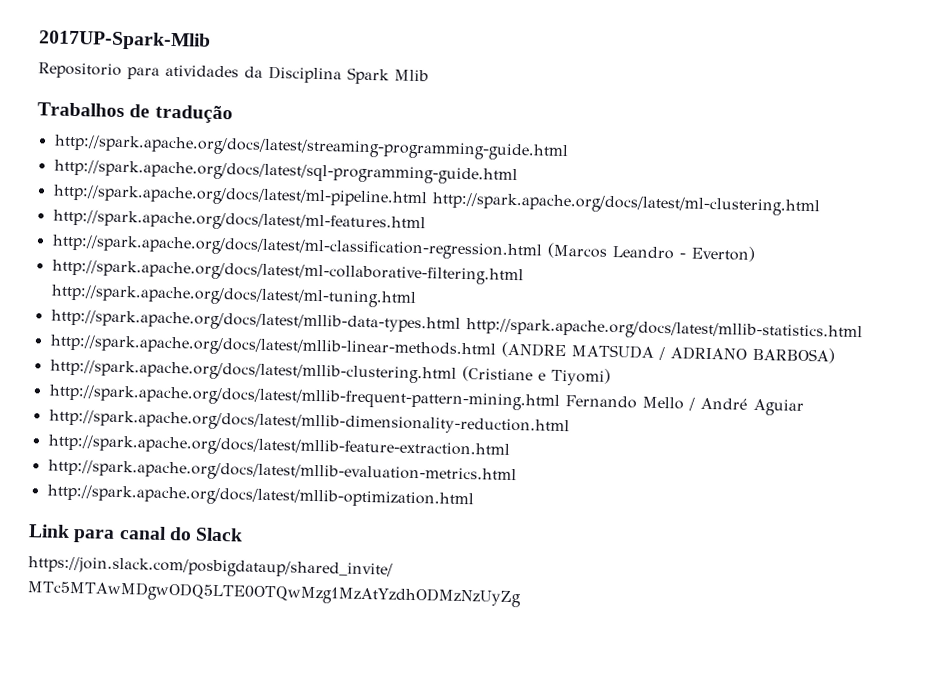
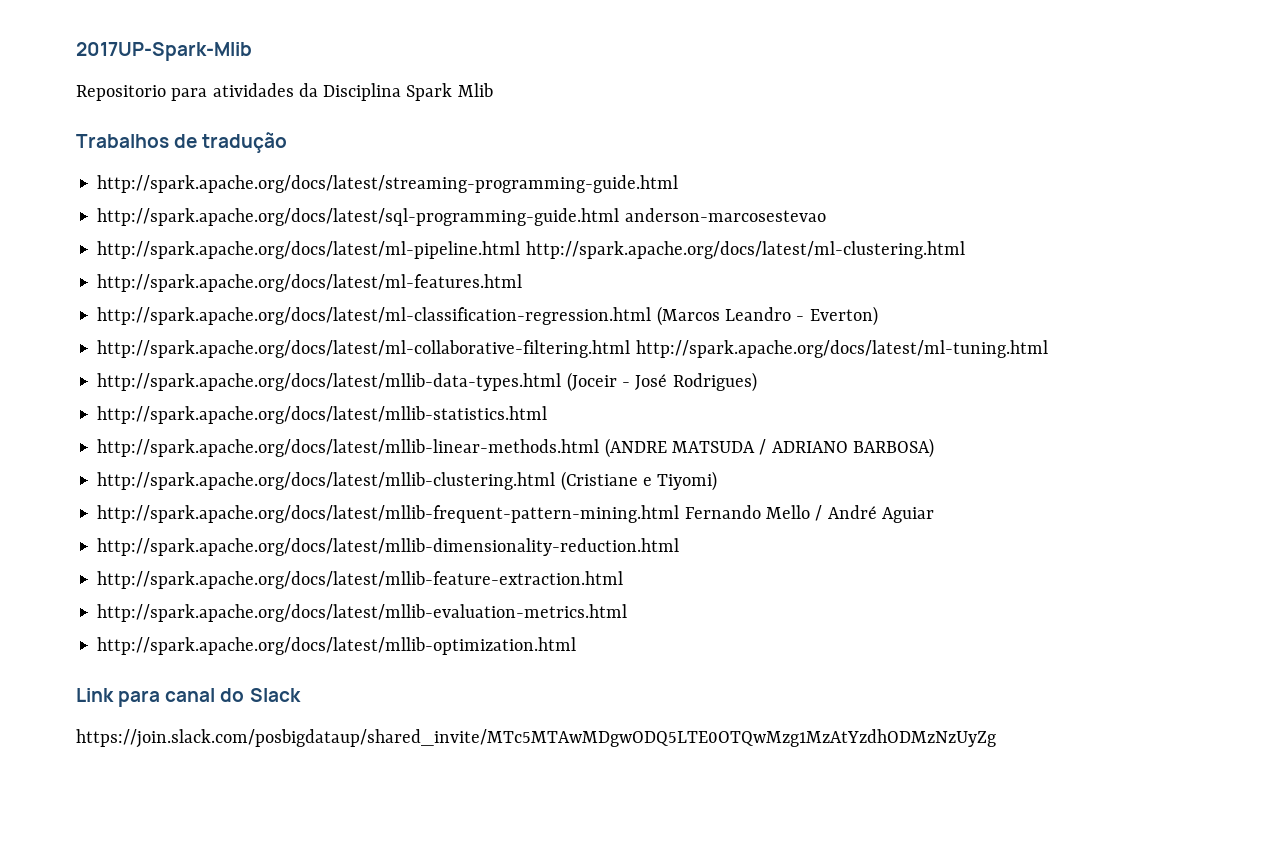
(518, 172) none -> [624,208,826,222] anderson-marcosestevao
(461, 321) none -> [566,372,757,392] (Joceir - José Rodrigues) //

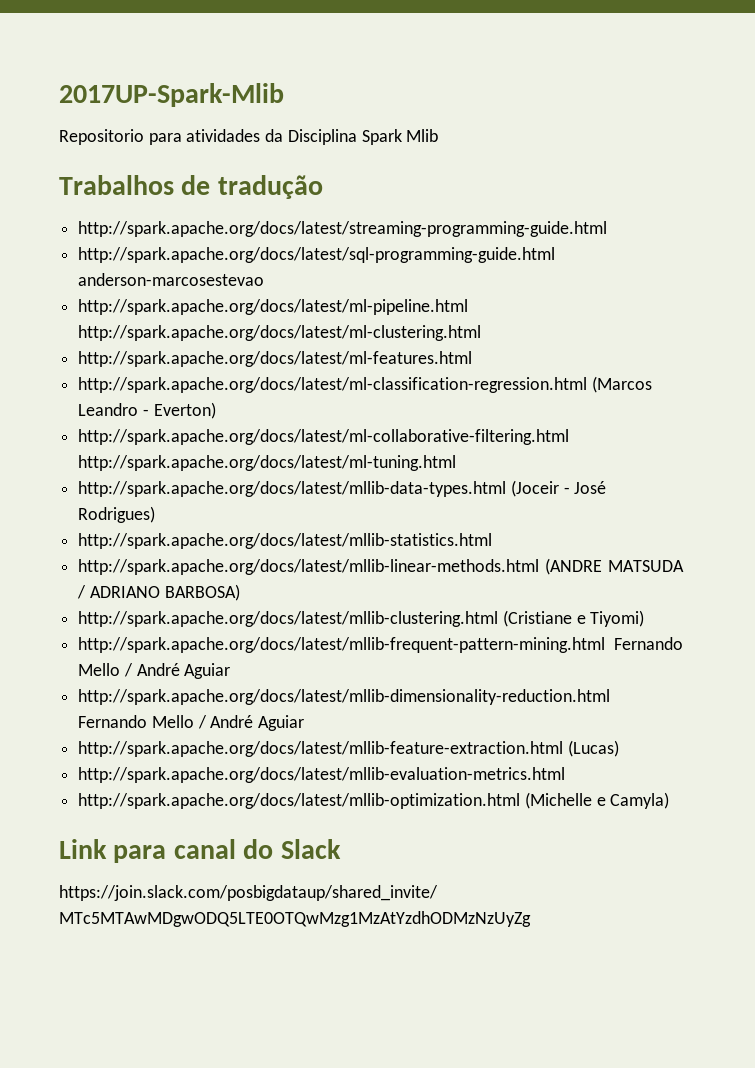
(680, 547) none -> [78,715,305,731] Fernando Mello / André Aguiar
(624, 580) none -> [567,740,619,757] (Lucas)
(577, 646) none -> [524,792,670,809] (Michelle e Camyla)

